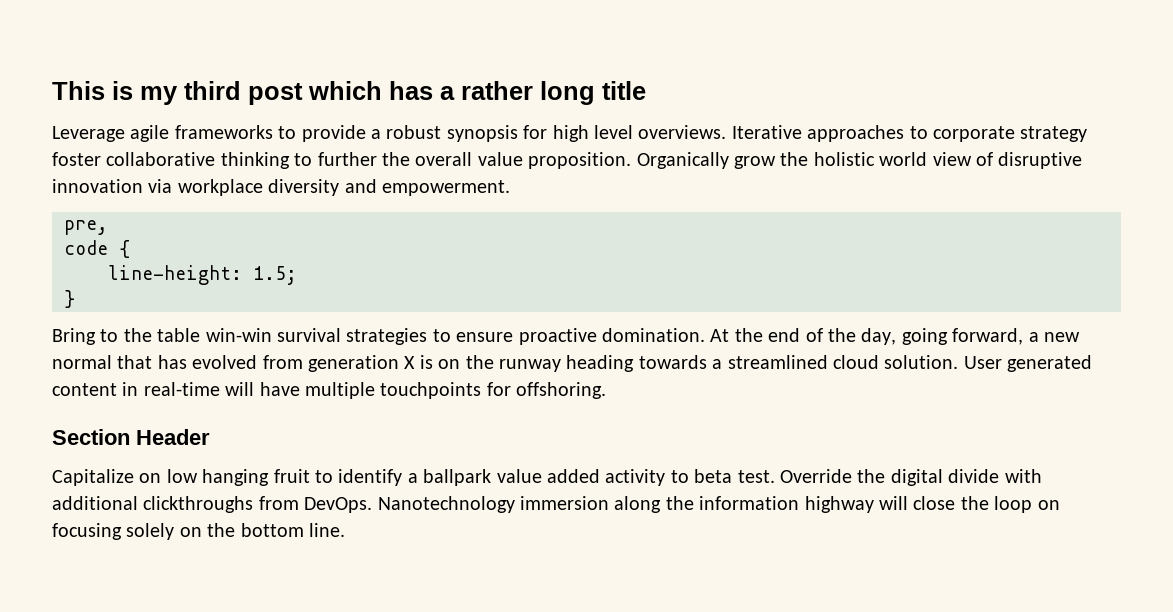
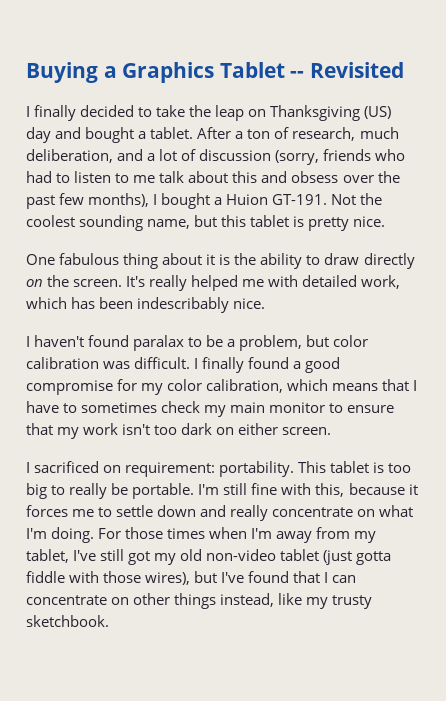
[52,81,646,105] [52,125,1088,142] [52,152,1083,169] [52,179,510,196] [64,220,108,235] [64,240,130,258] [108,265,297,285] [64,290,75,308] [52,328,1080,345] [52,355,1093,372] [52,382,607,399] [52,429,210,445] [52,469,1042,486] [52,496,1060,513] [52,523,345,540] This is my third post which has a rather long title // Leverage agile frameworks to provide a robust synopsis for high level overviews. Iterative approaches to corporate strategy foster collaborative thinking to further the overall value proposition. Organically grow the holistic world view of disruptive innovation via workplace diversity and empowerment. // pre, // code { // line-height: 1.5; // } // Bring to the table win-win survival strategies to ensure proactive domination. At the end of the day, going forward, a new normal that has evolved from generation X is on the runway heading towards a streamlined cloud solution. User generated content in real-time will have multiple touchpoints for offshoring. // Section Header // Capitalize on low hanging fruit to identify a ballpark value added activity to beta test. Override the digital divide with additional clickthroughs from DevOps. Nanotechnology immersion along the information highway will close the loop on focusing solely on the bottom line. -> [26,62,404,83] [26,105,392,121] [26,127,399,143] [26,149,406,165] [26,171,400,183] [26,193,383,209] [26,215,386,231] [26,253,415,269] [26,275,401,291] [26,297,266,313] [26,335,369,351] [26,357,341,373] [26,379,418,395] [26,401,395,417] [26,423,332,439] [26,461,412,477] [26,483,418,499] [26,505,414,521] [26,527,377,543] [26,549,392,565] [26,571,357,585] [26,593,373,609] [26,615,109,627] Buying a Graphics Tablet -- Revisited // I finally decided to take the leap on Thanksgiving (US) day and bought a tablet. After a ton of research, much deliberation, and a lot of discussion (sorry, friends who had to listen to me talk about this and obsess over the past few months), I bought a Huion GT-191. Not the coolest sounding name, but this tablet is pretty nice. // One fabulous thing about it is the ability to draw directly on the screen. It's really helped me with detailed work, which has been indescribably nice. // I haven't found paralax to be a problem, but color calibration was difficult. I finally found a good compromise for my color calibration, which means that I have to sometimes check my main monitor to ensure that my work isn't too dark on either screen. // I sacrificed on requirement: portability. This tablet is too big to really be portable. I'm still fine with this, because it forces me to settle down and really concentrate on what I'm doing. For those times when I'm away from my tablet, I've still got my old non-video tablet (just gotta fiddle with those wires), but I've found that I can concentrate on other things instead, like my trusty sketchbook.

